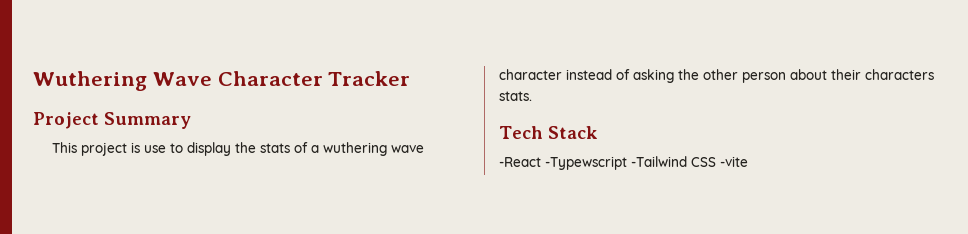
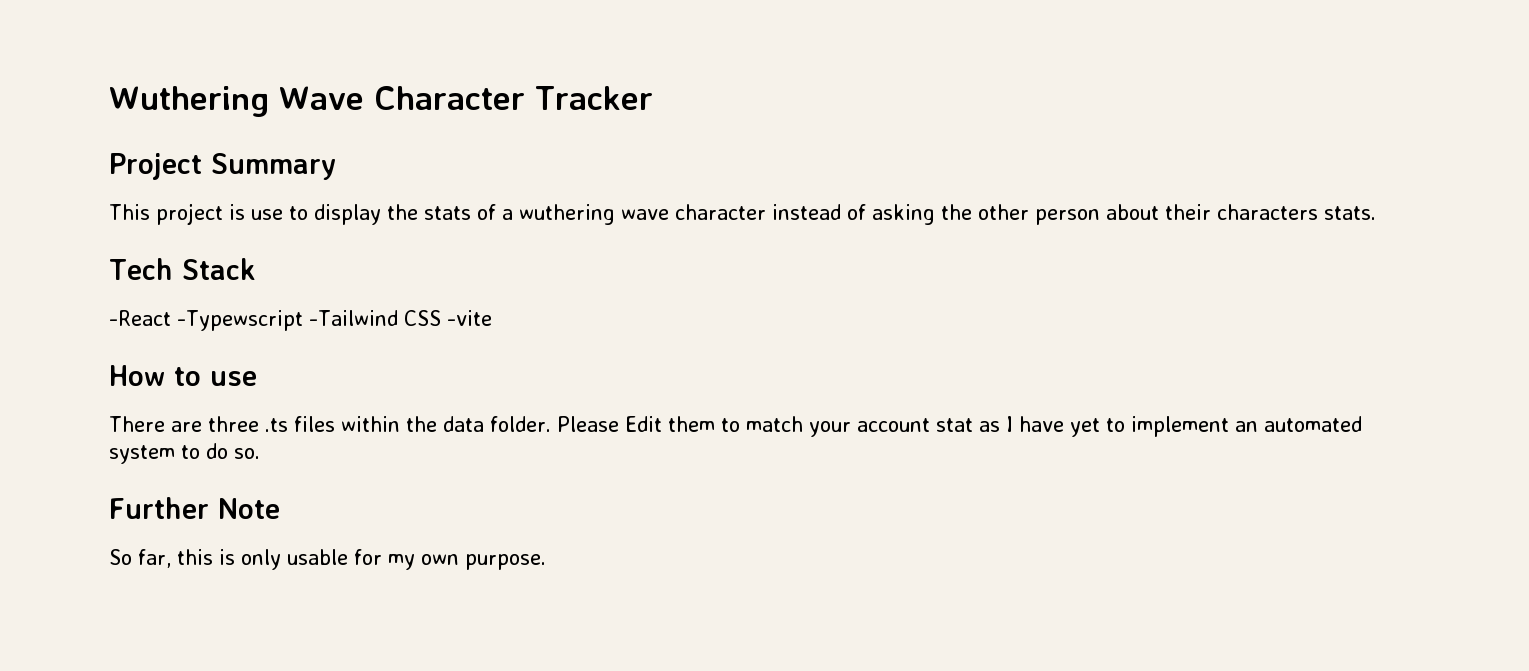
(748, 161) none -> [109,365,257,386] [109,416,1362,437] [109,443,260,464] [109,497,280,519] [109,549,546,570] // How to use // There are three .ts files within the data folder. Please Edit them to match your account stat as I have yet to implement an automated system to do so. // Further Note // So far, this is only usable for my own purpose.

